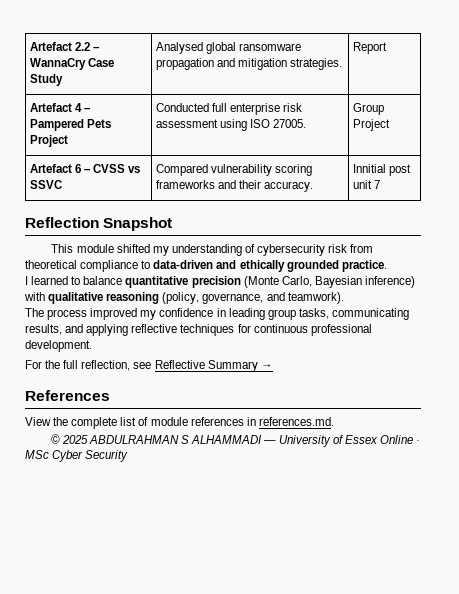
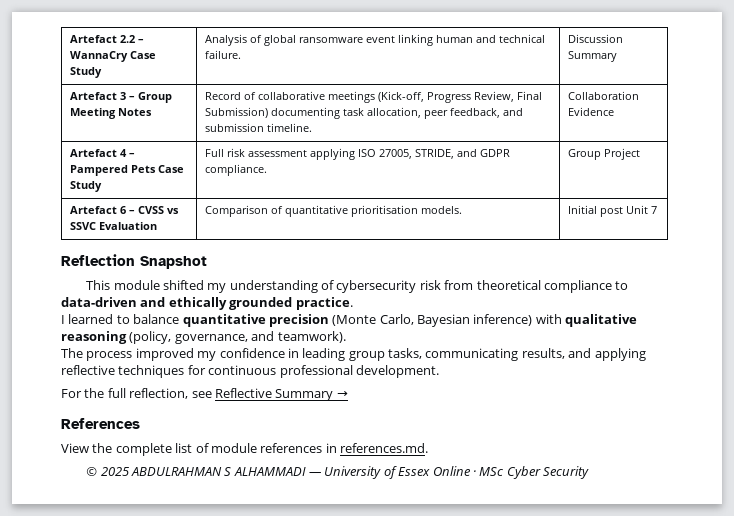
[156,42,302,54] [156,58,343,70] [353,42,388,54] Analysed global ransomware propagation and mitigation strategies. | Report -> [205,34,546,46] [205,50,242,59] [568,34,624,43] [568,51,618,62] [70,92,173,103] [70,108,153,119] [205,91,543,103] [205,107,524,119] [205,123,313,132] [568,91,640,100] [568,107,615,116] Analysis of global ransomware event linking human and technical failure. | Discussion Summary // Artefact 3 – Group Meeting Notes | Record of collaborative meetings (Kick-off, Progress Review, Final Submission) documenting task allocation, peer feedback, and submission timeline. | Collaboration Evidence
[30,135,69,147] [156,103,303,115] [156,119,307,131] Project | Conducted full enterprise risk assessment using ISO 27005. -> [158,165,185,173] [70,181,103,192] [205,148,511,160] [205,164,268,176] Case Study | Full risk assessment applying ISO 27005, STRIDE, and GDPR compliance.
[156,164,313,176] [156,180,314,192] [353,164,412,176] [353,180,373,189] | Compared vulnerability scoring frameworks and their accuracy. | Innitial post unit -> [99,222,158,230] [205,205,463,217] [568,205,649,217] Evaluation | Comparison of quantitative prioritisation models. | Initial post Unit

